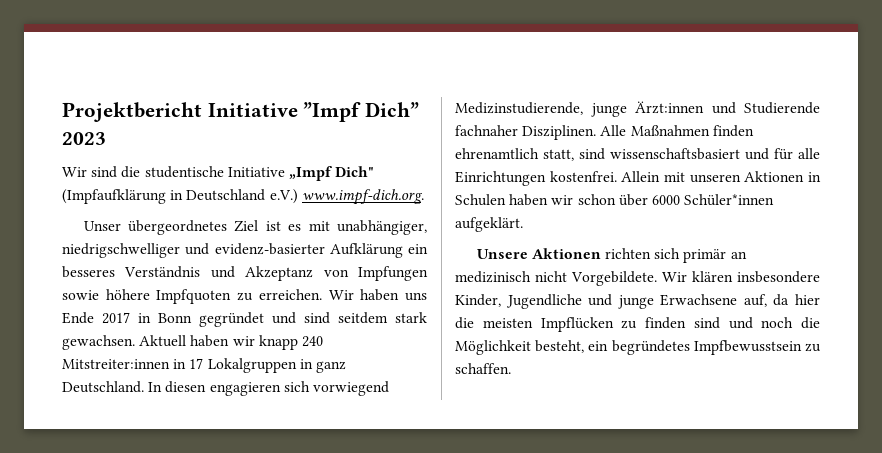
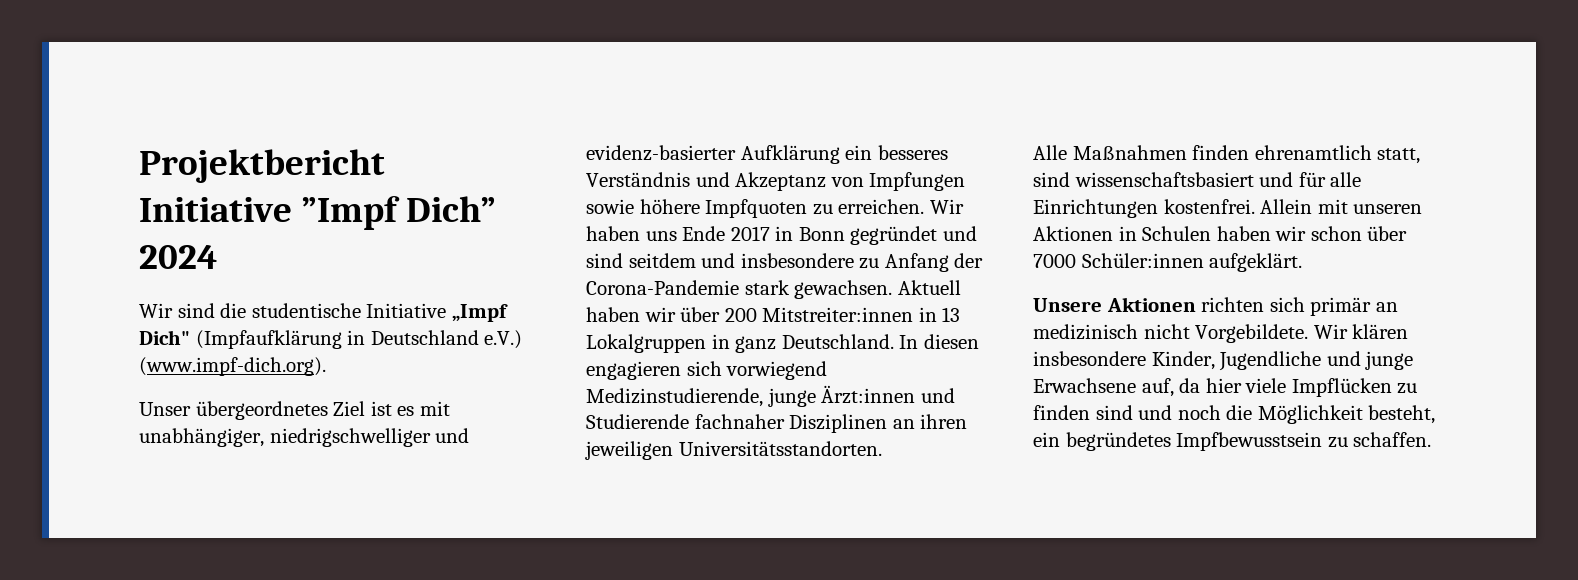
[62,132,106,145] 2023 -> [139,245,217,269] 2024
[301,189,424,205] www.impf-dich.org. -> [139,357,326,376] (www.impf-dich.org).
(388, 318) none -> [701,253,984,272] [586,280,739,295] und insbesondere zu Anfang der Corona-Pandemie
[258,335,323,350] knapp 240 -> [680,307,757,322] über 200
[189,358,204,369] 17 -> [942,307,961,322] 13
[522,125,597,140] Disziplinen. -> [789,414,968,433] [585,441,882,460] Disziplinen an ihren jeweiligen Universitätsstandorten. //
[651,194,775,206] 6000 Schüler*innen -> [1033,253,1204,268] 7000 Schüler:innen
[455,317,533,329] die meisten -> [1245,378,1287,393] viele

